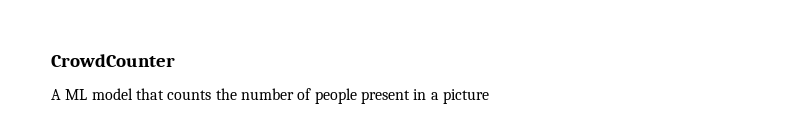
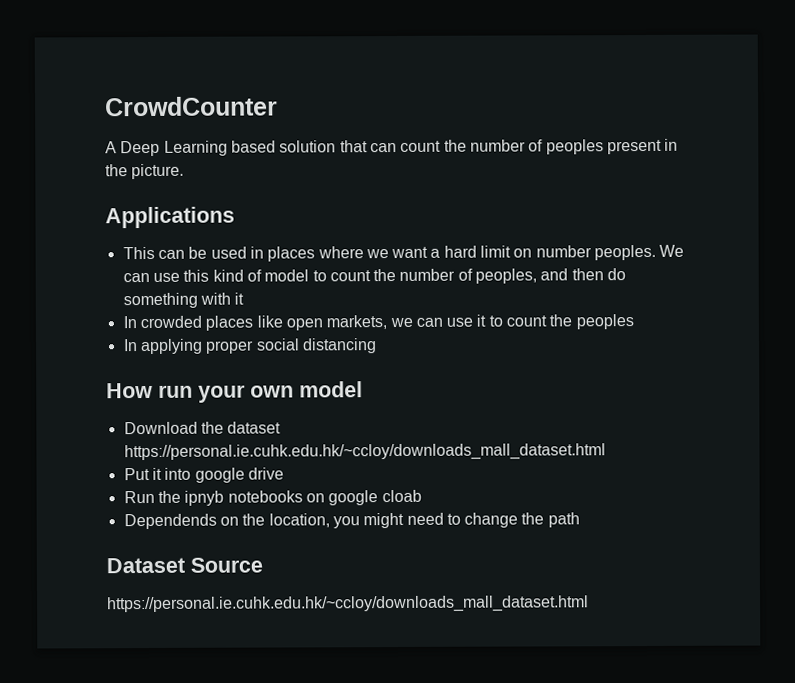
[65,88,357,104] ML model that counts the number of people -> [120,139,604,157] Deep Learning based solution that can count the number of peoples
[430,89,489,104] a picture -> [105,163,185,180] [105,206,235,229] [122,244,685,262] [122,268,627,284] [122,292,245,309] [122,314,634,331] [122,338,377,355] [106,381,363,403] [123,421,282,435] [123,443,606,462] [123,467,284,483] [123,489,422,506] [123,512,580,530] [106,557,263,574] [107,595,589,614] the picture. // Applications // This can be used in places where we want a hard limit on number peoples. We can use this kind of model to count the number of peoples, and then do something with it // In crowded places like open markets, we can use it to count the peoples // In applying proper social distancing // How run your own model // Download the dataset https://personal.ie.cuhk.edu.hk/~ccloy/downloads_mall_dataset.html // Put it into google drive // Run the ipnyb notebooks on google cloab // Dependends on the location, you might need to change the path // Dataset Source // https://personal.ie.cuhk.edu.hk/~ccloy/downloads_mall_dataset.html

